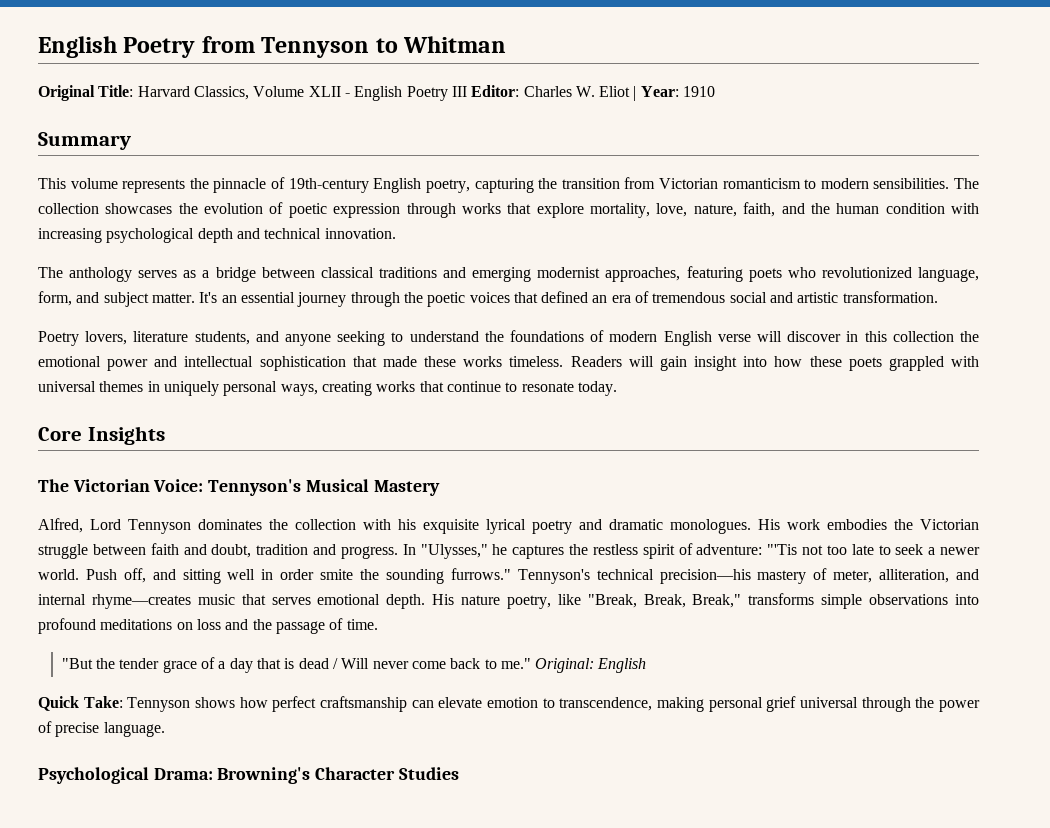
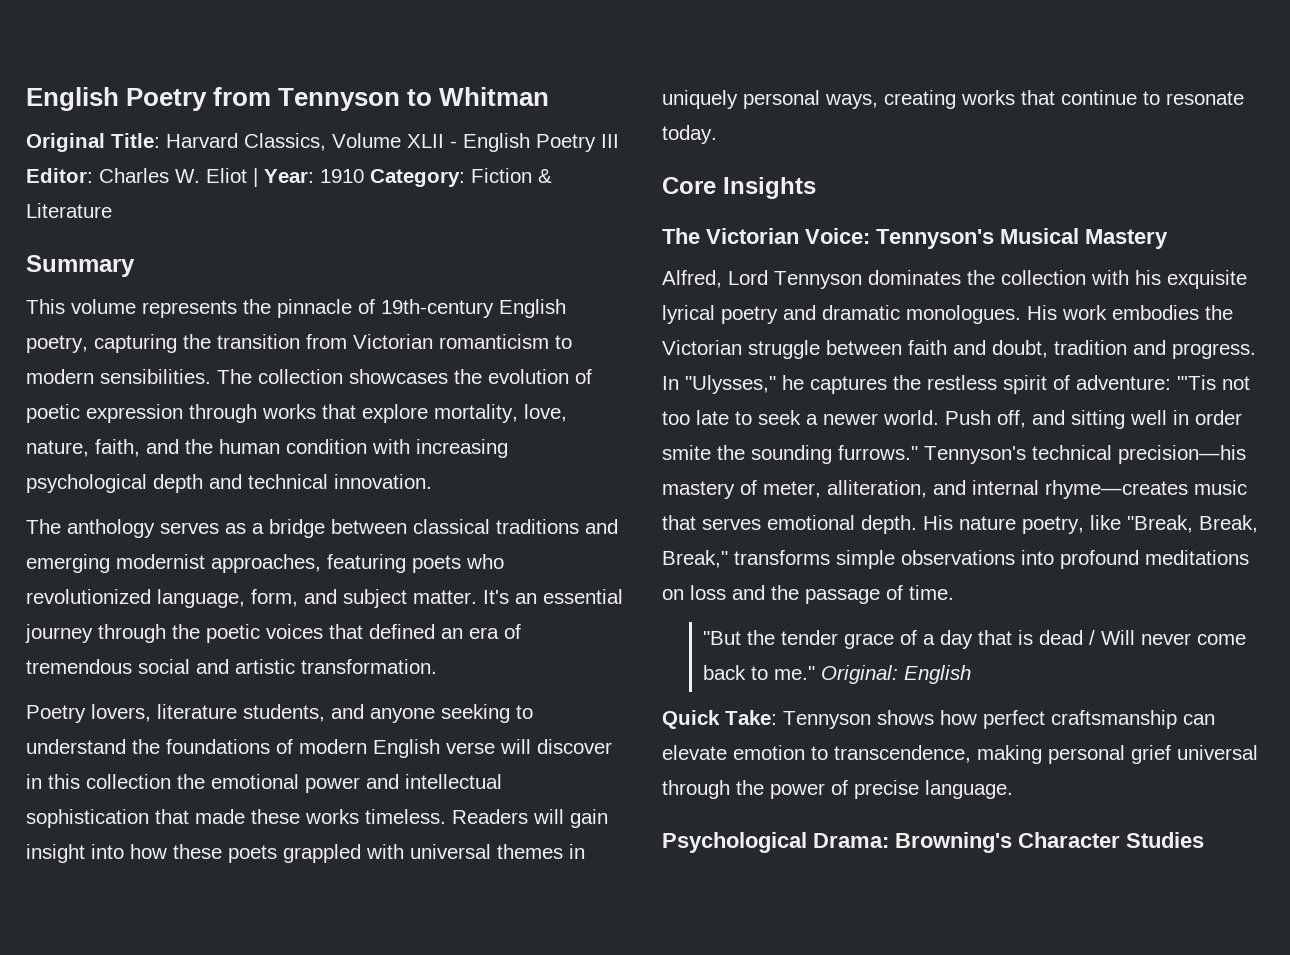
(716, 91) none -> [370,168,552,187] [26,203,112,218] Category: Fiction & Literature

